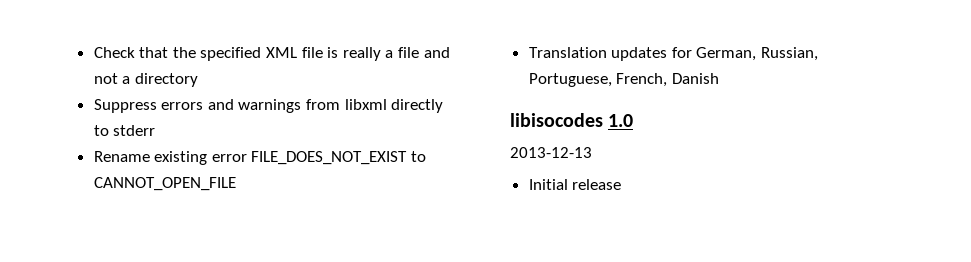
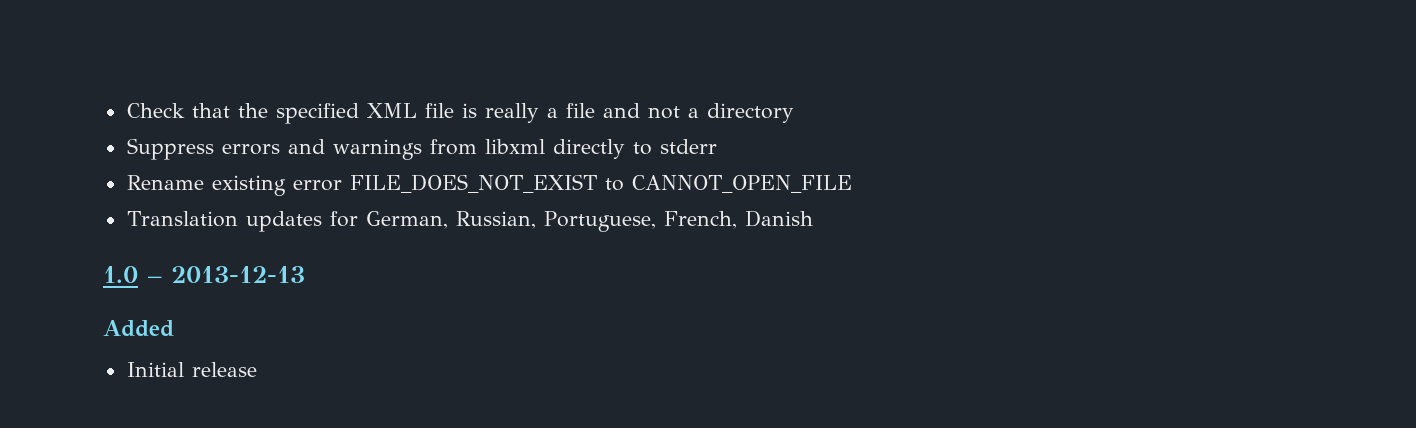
[510,113,603,127] libisocodes -> (813, 218) none
[510,147,592,158] // 2013-12-13 -> [148,266,305,283] [103,320,174,337] – 2013-12-13 // Added

